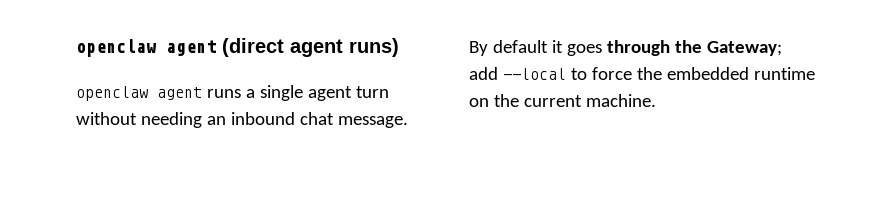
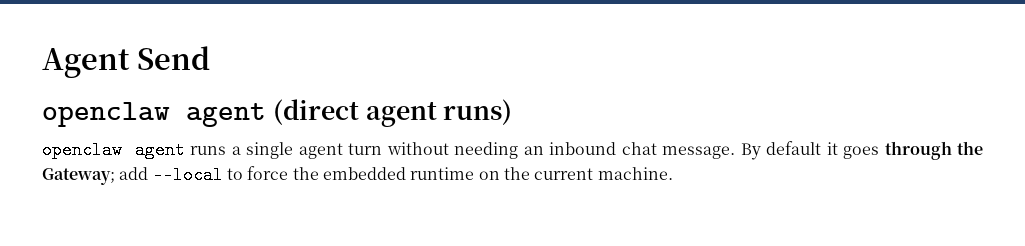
(76, 48) none -> [42,46,210,78] Agent Send //

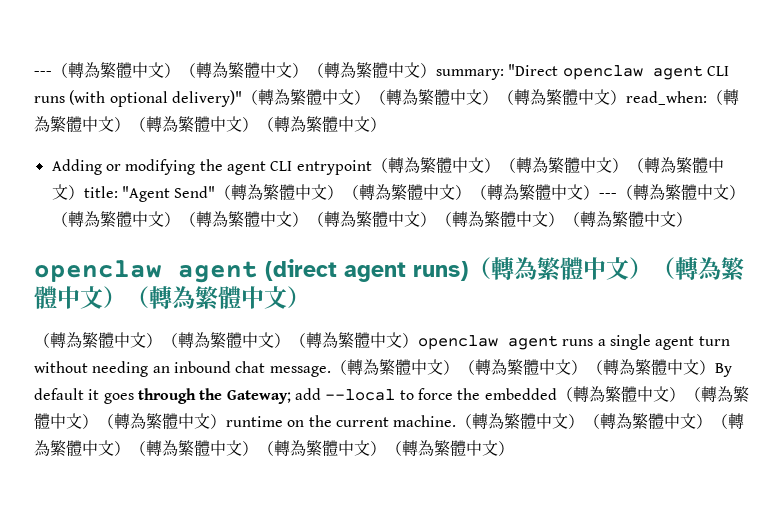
[42,46,210,78] Agent Send -> [34,62,729,80] [34,89,739,107] [34,116,386,133] [51,157,724,175] [51,184,746,202] [51,211,692,228] ---（轉為繁體中文）（轉為繁體中文）（轉為繁體中文）summary: "Direct openclaw agent CLI runs (with optional delivery)"（轉為繁體中文）（轉為繁體中文）（轉為繁體中文）read_when:（轉為繁體中文）（轉為繁體中文）（轉為繁體中文） // Adding or modifying the agent CLI entrypoint（轉為繁體中文）（轉為繁體中文）（轉為繁體中文）title: "Agent Send"（轉為繁體中文）（轉為繁體中文）（轉為繁體中文）---（轉為繁體中文）（轉為繁體中文）（轉為繁體中文）（轉為繁體中文）（轉為繁體中文）（轉為繁體中文）
(513, 112) // -> [468,257,744,281] [34,286,310,310] [34,332,418,349] （轉為繁體中文）（轉為繁體中文）（轉為繁體中文） // （轉為繁體中文）（轉為繁體中文）（轉為繁體中文）
(736, 152) none -> [330,359,715,376] （轉為繁體中文）（轉為繁體中文）（轉為繁體中文）
(406, 173) none -> [556,386,749,403] [34,413,226,430] （轉為繁體中文）（轉為繁體中文）（轉為繁體中文）
(673, 173) none -> [456,413,745,430] [34,440,514,457] （轉為繁體中文）（轉為繁體中文）（轉為繁體中文）（轉為繁體中文）（轉為繁體中文）（轉為繁體中文）

